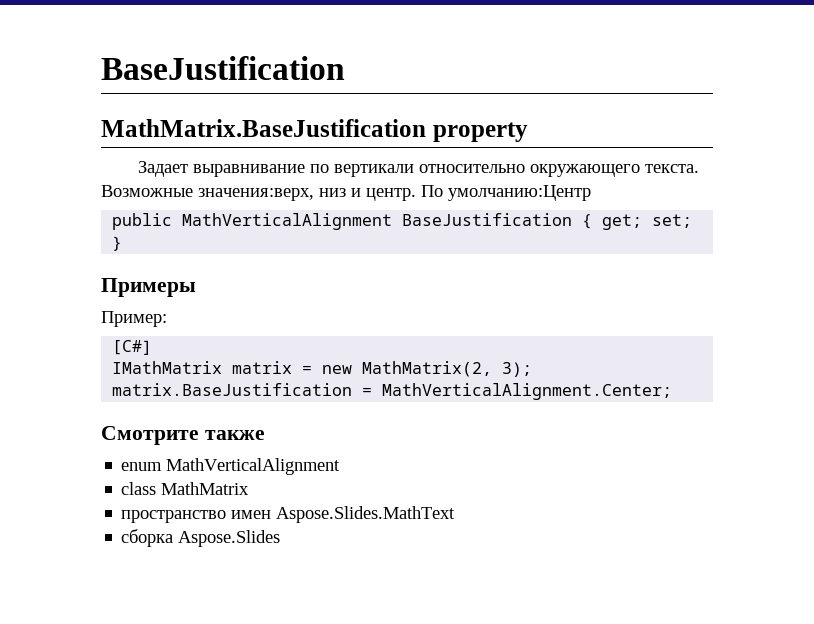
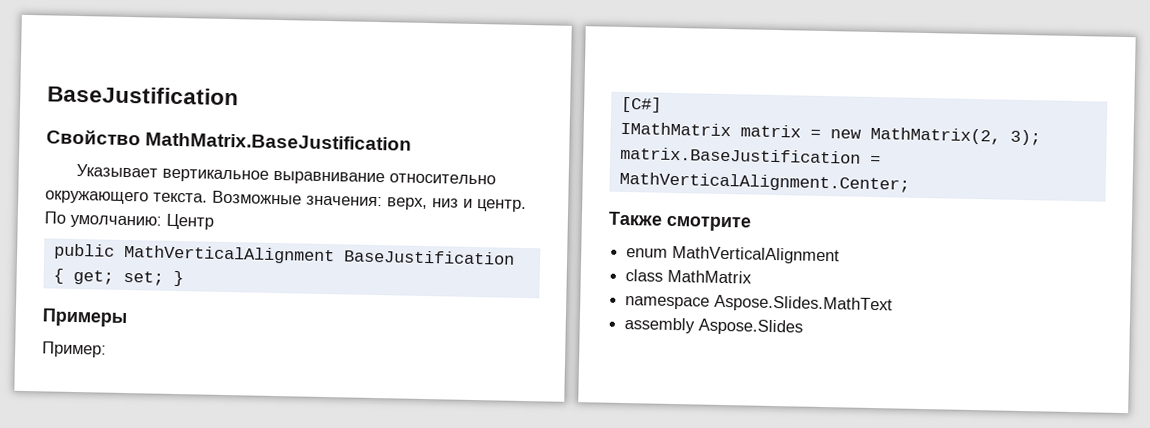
(345, 68) none -> [46,129,141,146] Свойство
[432,122,528,142] [137,161,414,177] property // Задает выравнивание по вертикали -> [76,163,386,186] // Указывает вертикальное выравнивание
[198,188,314,201] значения:верх, -> [306,195,428,211] значения: верх,
[448,185,591,201] умолчанию:Центр -> [70,213,214,230] умолчанию: Центр
[101,426,265,445] Смотрите также -> [608,211,751,232] Также смотрите
[121,510,272,523] пространство имен -> [625,296,711,310] namespace
[121,529,174,547] сборка -> [624,317,696,334] assembly

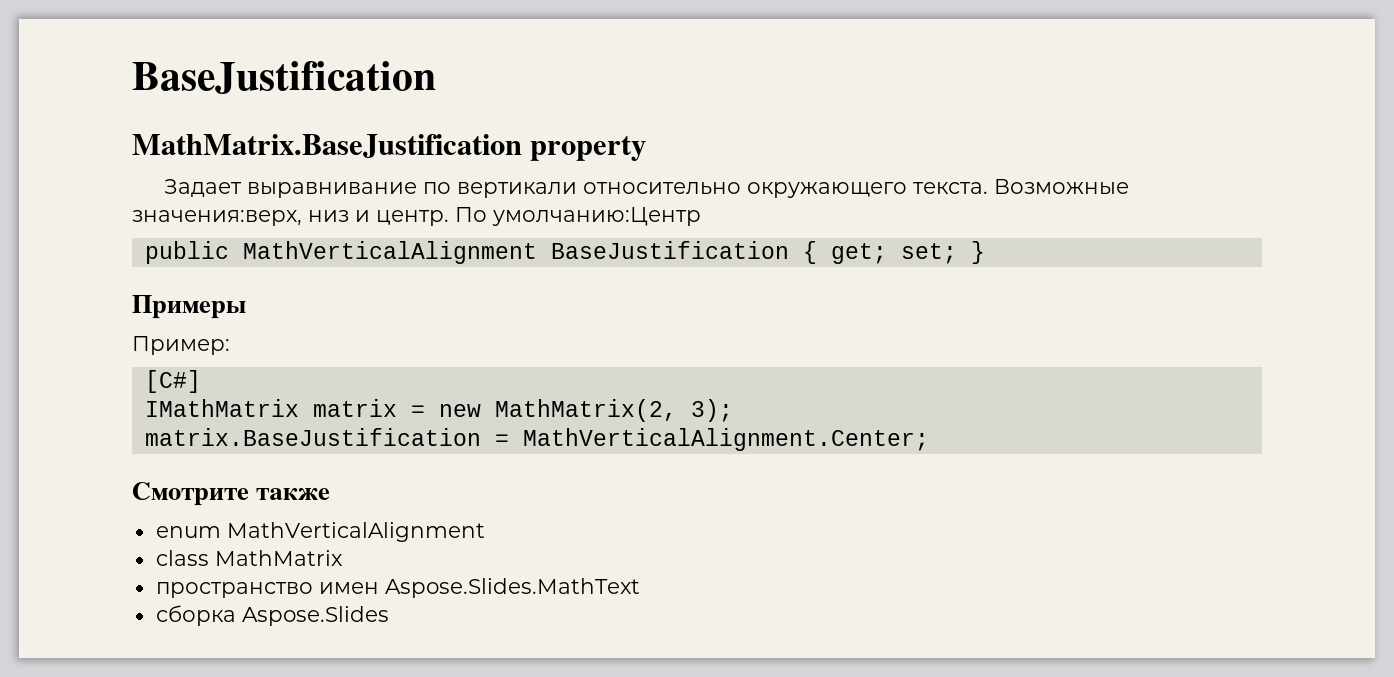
[46,129,141,146] Свойство -> (436, 77) none
[76,163,386,186] // Указывает вертикальное выравнивание -> [530,135,647,161] [163,179,577,198] property // Задает выравнивание по вертикали
[306,195,428,211] значения: верх, -> [132,210,302,226] значения:верх,
[70,213,214,230] умолчанию: Центр -> [492,207,701,226] умолчанию:Центр
[608,211,751,232] Также смотрите -> [132,482,331,506] Смотрите также
[625,296,711,310] namespace -> [155,582,379,598] пространство имен
[624,317,696,334] assembly -> [155,605,236,626] сборка

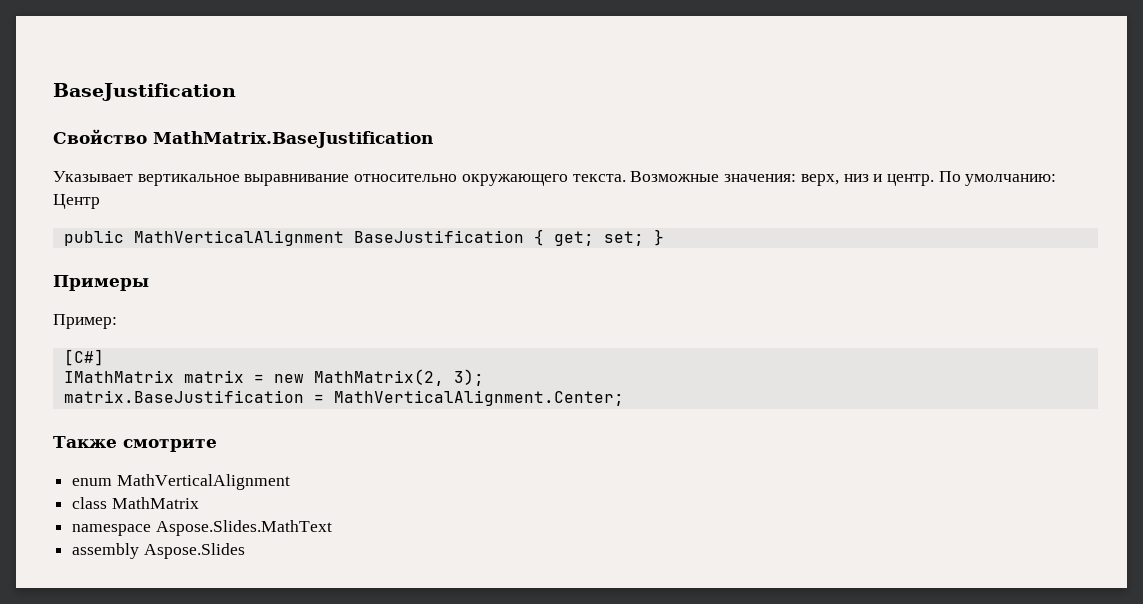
(436, 77) none -> [53,129,147,144] Свойство
[530,135,647,161] [163,179,577,198] property // Задает выравнивание по вертикали -> [53,171,350,186] // Указывает вертикальное выравнивание
[132,210,302,226] значения:верх, -> [724,174,839,186] значения: верх,
[492,207,701,226] умолчанию:Центр -> [965,174,1057,186] [53,194,100,209] умолчанию: Центр
[132,482,331,506] Смотрите также -> [53,436,217,452] Также смотрите
[155,582,379,598] пространство имен -> [72,524,152,536] namespace
[155,605,236,626] сборка -> [72,543,140,559] assembly

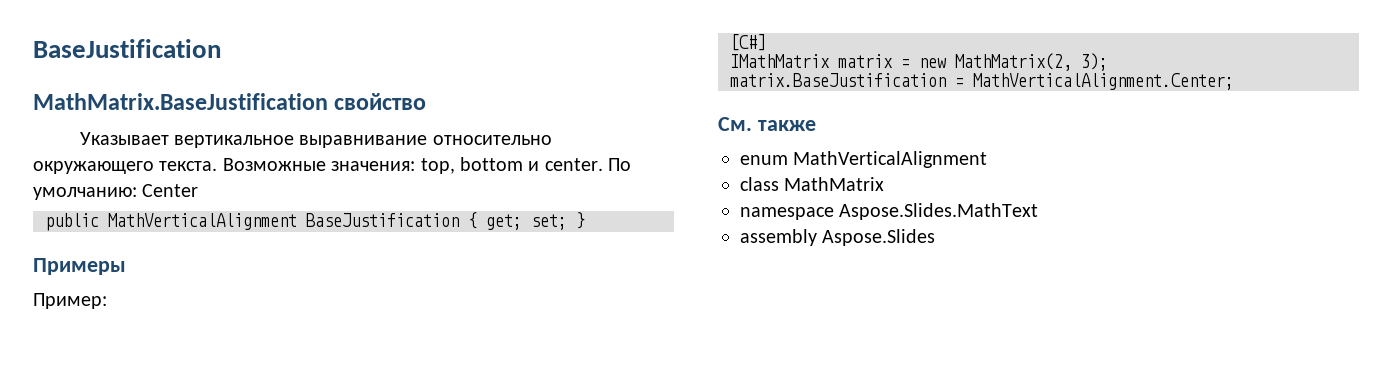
[53,129,147,144] Свойство -> (221, 48) none
(433, 139) none -> [334,93,427,110] свойство
[800,174,934,186] верх, низ и центр. -> [420,157,603,174] top, bottom и center.
[53,194,100,209] Центр -> [142,184,199,197] Center
[53,436,217,452] Также смотрите -> [718,117,816,131] См. также

